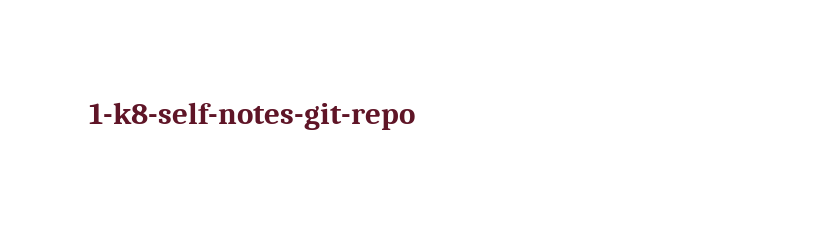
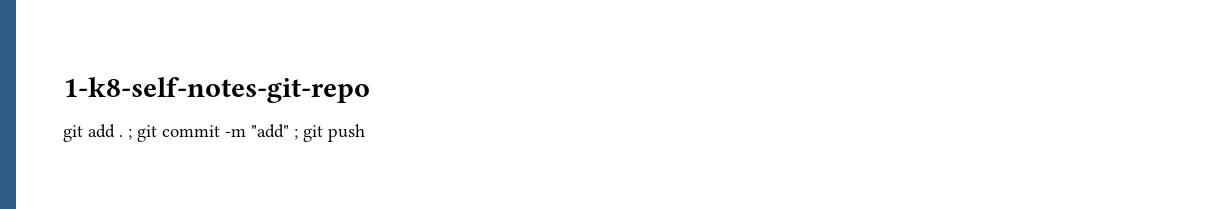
(415, 116) none -> [63,124,365,142] // git add . ; git commit -m "add" ; git push

